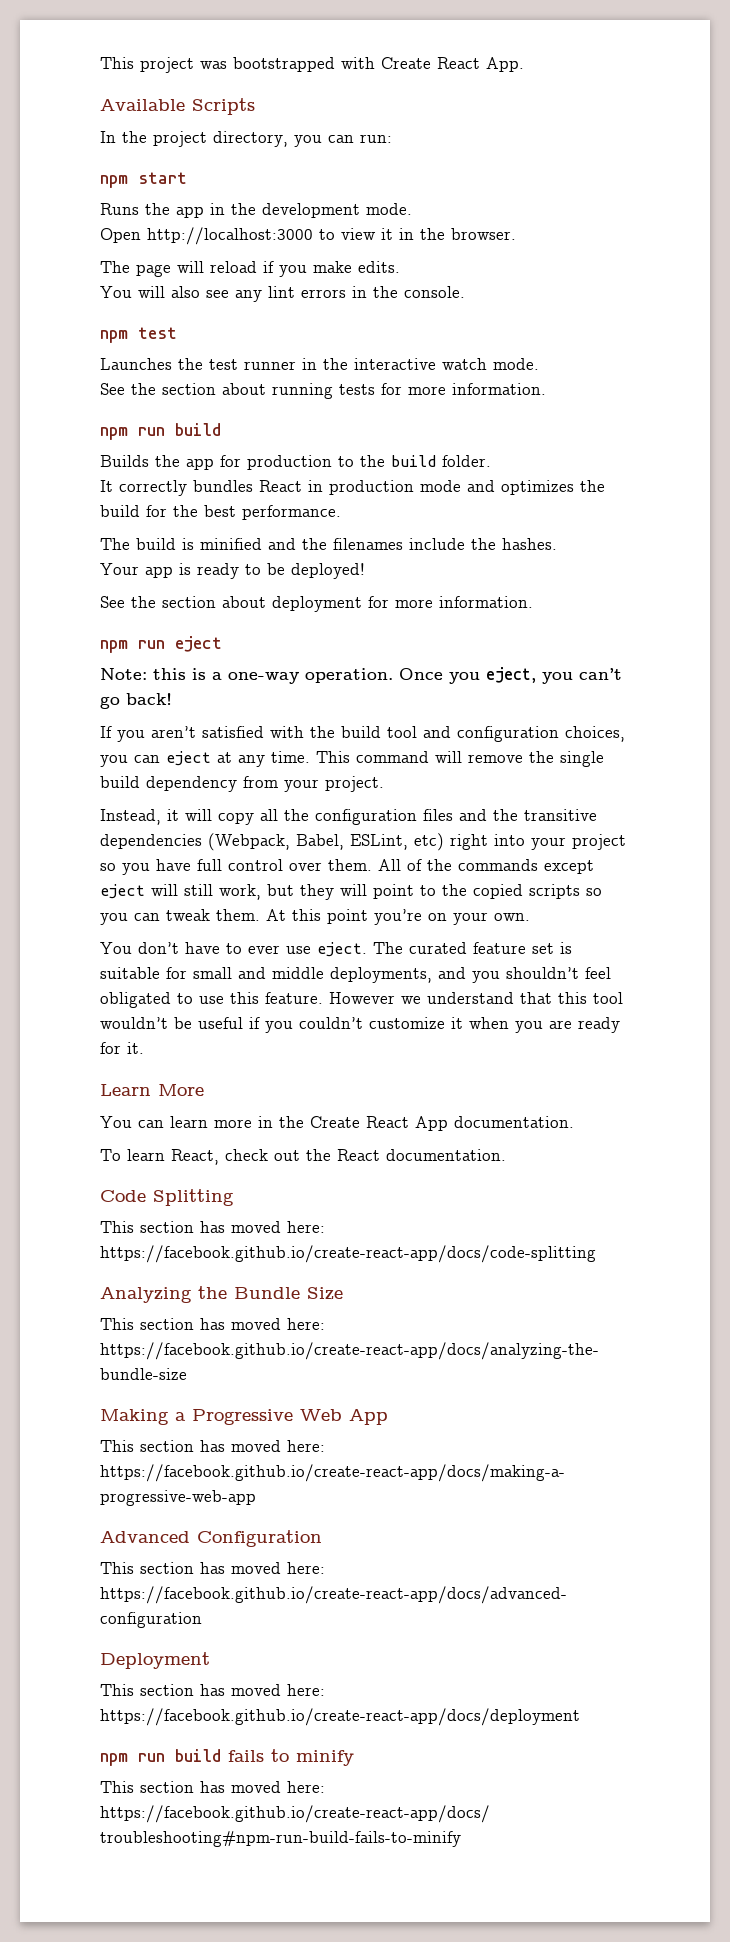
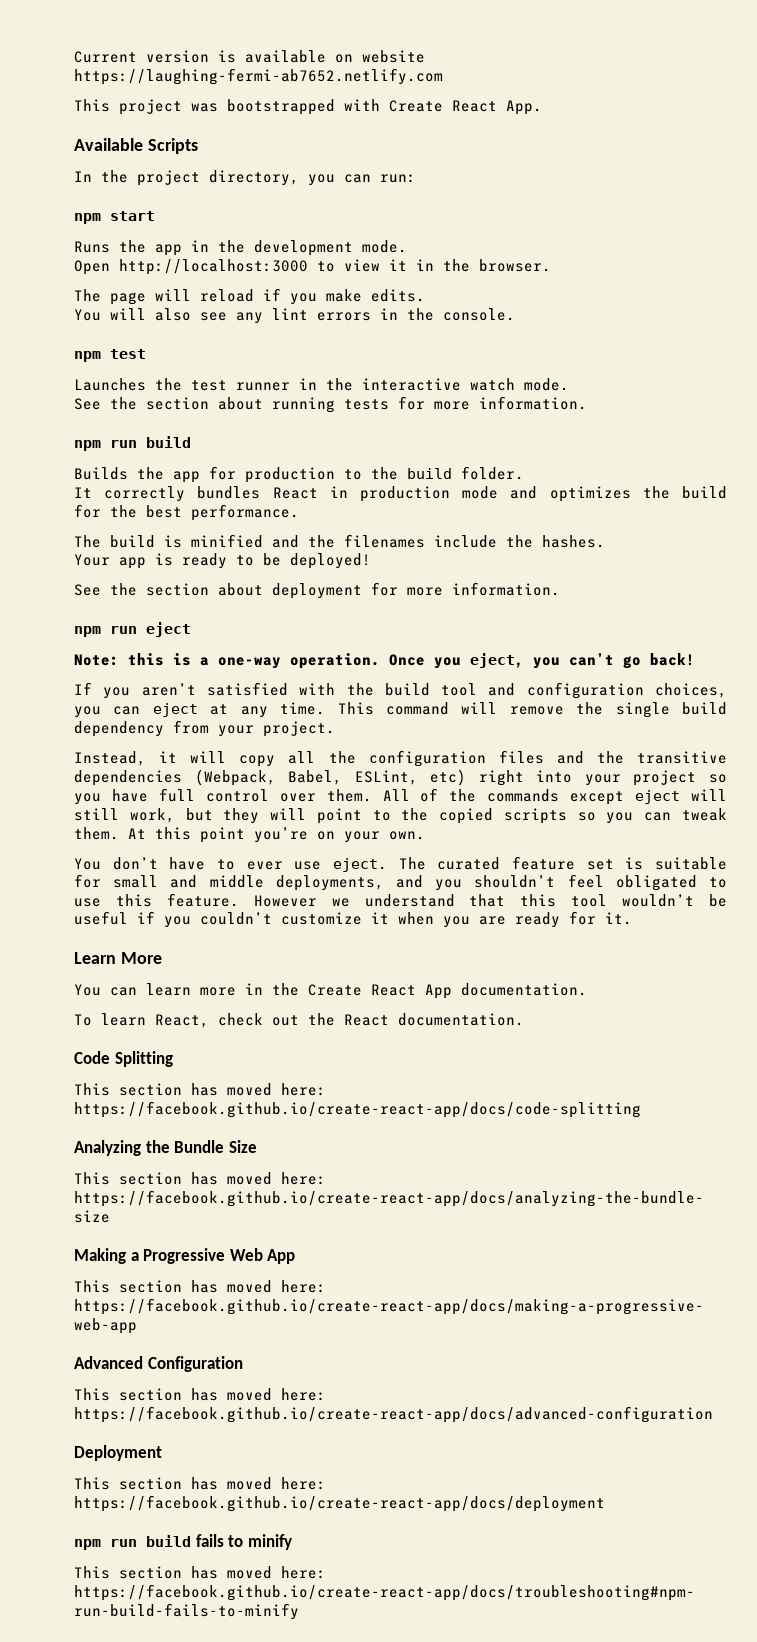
(100, 63) none -> [74,50,425,63] [74,68,443,85] Current version is available on website https://laughing-fermi-ab7652.netlify.com //

